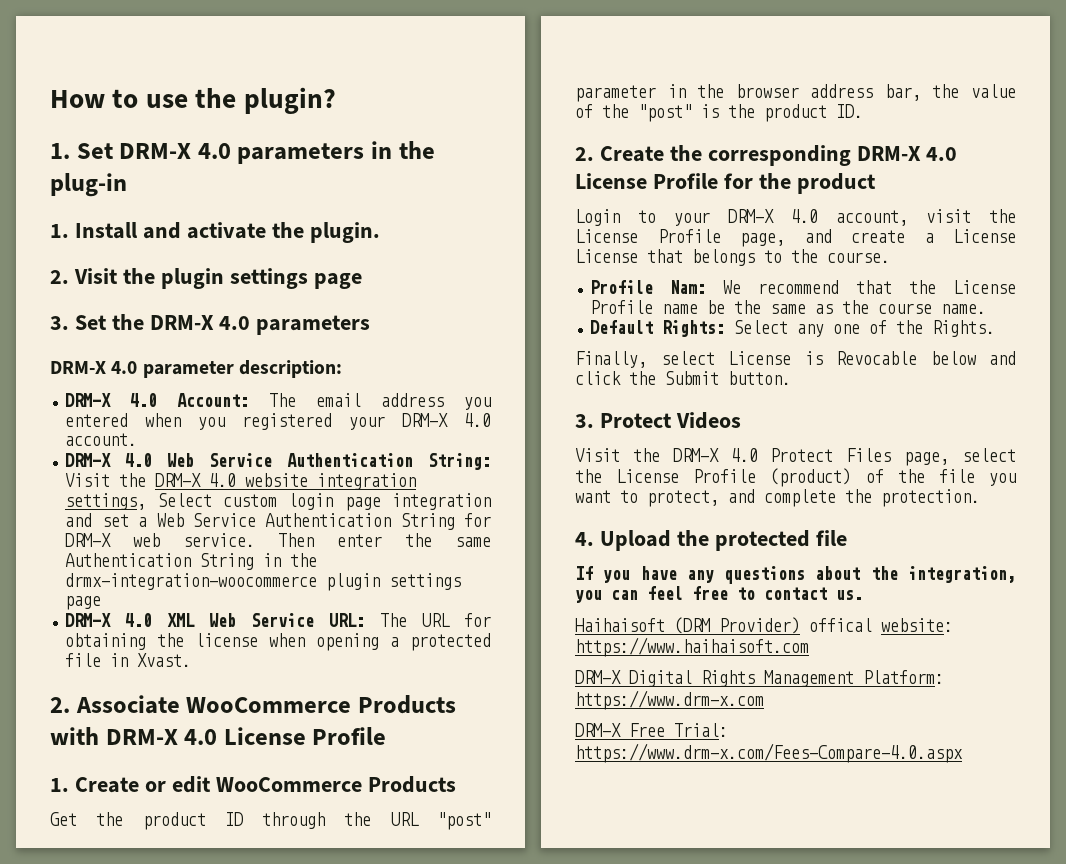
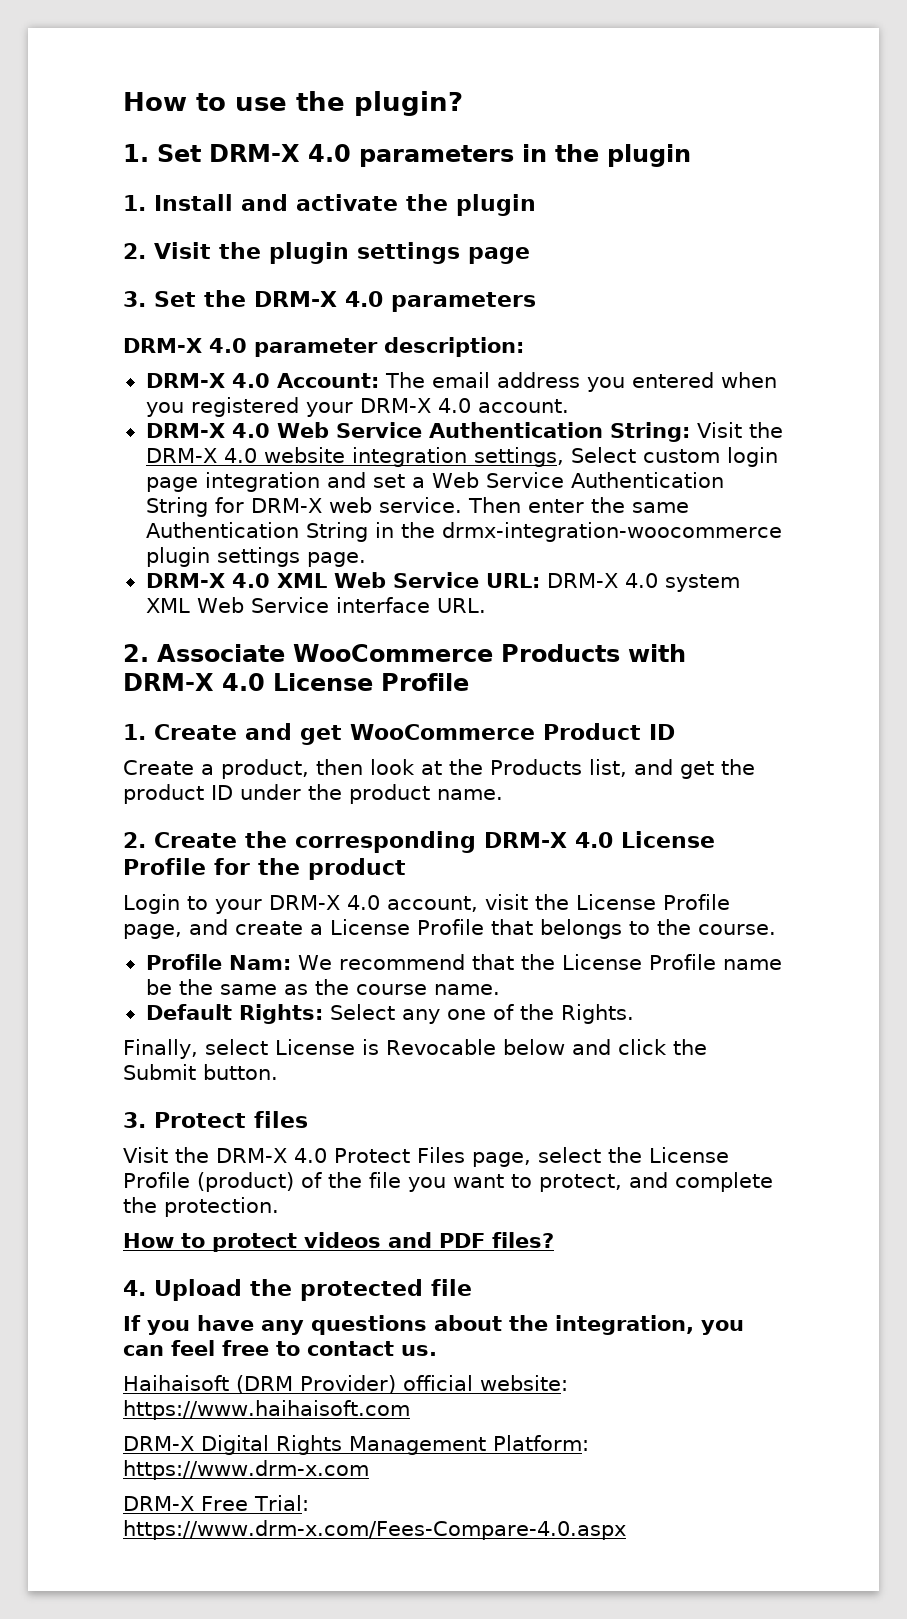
[50,173,127,197] plug-in -> [606,144,691,167] plugin
[309,222,380,243] plugin. -> [456,194,536,216] plugin
[65,596,102,610] page -> [306,552,366,567] page.
[380,613,491,627] [65,633,491,651] [65,653,192,667] The URL for obtaining the license when opening a protected file in Xvast. -> [546,573,740,592] [145,597,486,613] DRM-X 4.0 system XML Web Service interface URL.
[144,776,456,793] [50,812,491,830] [575,84,1016,102] [575,104,863,122] or edit WooCommerce Products // Get the product ID through the URL "post" parameter in the browser address bar, the value of the "post" is the product ID. -> [245,723,675,745] [123,759,755,779] [123,784,503,804] and get WooCommerce Product ID // Create a product, then look at the Products list, and get the product ID under the product name.
[575,249,638,263] License -> [417,919,484,935] Profile
[675,412,741,429] Videos -> [254,1111,308,1128] files
(980, 498) none -> [123,1232,554,1252] // How to protect videos and PDF files?
[809,618,872,632] offical -> [403,1375,473,1391] official

